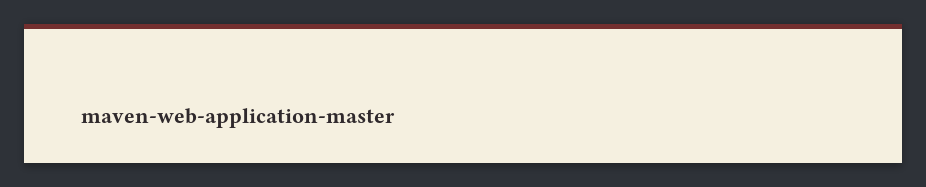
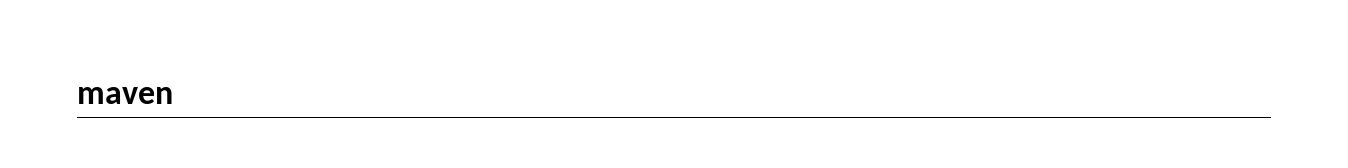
[81,108,395,128] maven-web-application-master -> [77,87,173,104] maven

